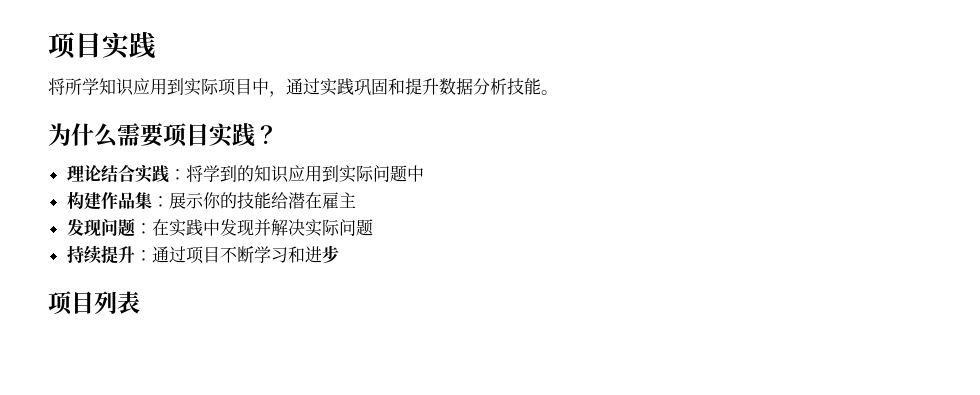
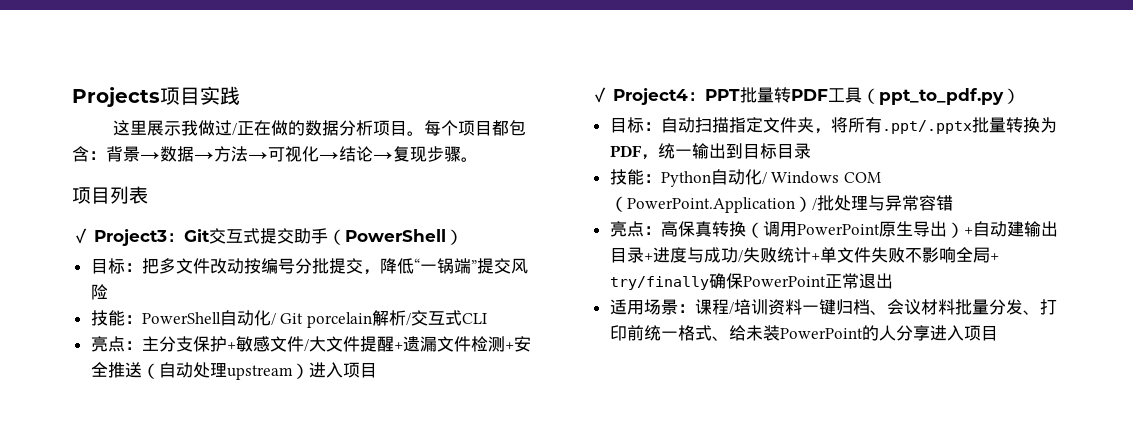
(48, 45) none -> [72,87,160,107] Projects
[48,78,558,97] [48,123,278,148] [66,164,424,183] [66,191,356,210] [66,218,373,237] [66,245,322,264] 将所学知识应用到实际项目中，通过实践巩固和提升数据分析技能。 // 为什么需要项目实践？ // 理论结合实践：将学到的知识应用到实际问题中 // 构建作品集：展示你的技能给潜在雇主 // 发现问题：在实践中发现并解决实际问题 // 持续提升：通过项目不断学习和进 -> [112,120,526,136] [72,146,427,162] 这里展示我做过/正在做的数据分析项目。每个项目都包含：背景→数据→方法→可视化→结论→复现
(339, 254) none -> [444,146,478,162] 骤。
(140, 302) none -> [72,228,463,246] [90,258,528,275] [90,284,108,300] [90,310,487,328] [90,336,531,352] [90,362,377,380] [591,87,1020,105] [609,117,1057,134] [609,143,811,160] [609,169,881,187] [609,195,953,213] [609,221,1058,238] [609,247,999,263] [609,273,893,290] [609,299,1057,315] [609,325,998,341] // ✓ Project3：Git交互式提交助手（PowerShell） // 目标：把多文件改动按编号分批提交，降低“一锅端”提交风险 // 技能：PowerShell自动化/ Git porcelain解析/交互式CLI // 亮点：主分支保护+敏感文件/大文件提醒+遗漏文件检测+安全推送（自动处理upstream）进入项目 // ✓ Project4：PPT批量转PDF工具（ppt_to_pdf.py） // 目标：自动扫描指定文件夹，将所有.ppt/.pptx批量转换为PDF，统一输出到目标目录 // 技能：Python自动化/ Windows COM（PowerPoint.Application）/批处理与异常容错 // 亮点：高保真转换（调用PowerPoint原生导出）+自动建输出目录+进度与成功/失败统计+单文件失败不影响全局+ try/finally确保PowerPoint正常退出 // 适用场景：课程/培训资料一键归档、会议材料批量分发、打印前统一格式、给未装PowerPoint的人分享进入项目

